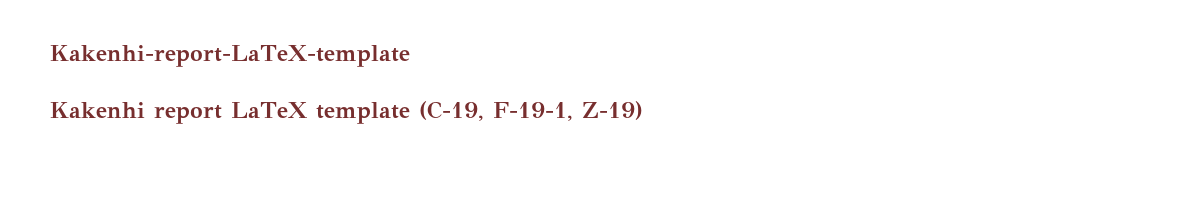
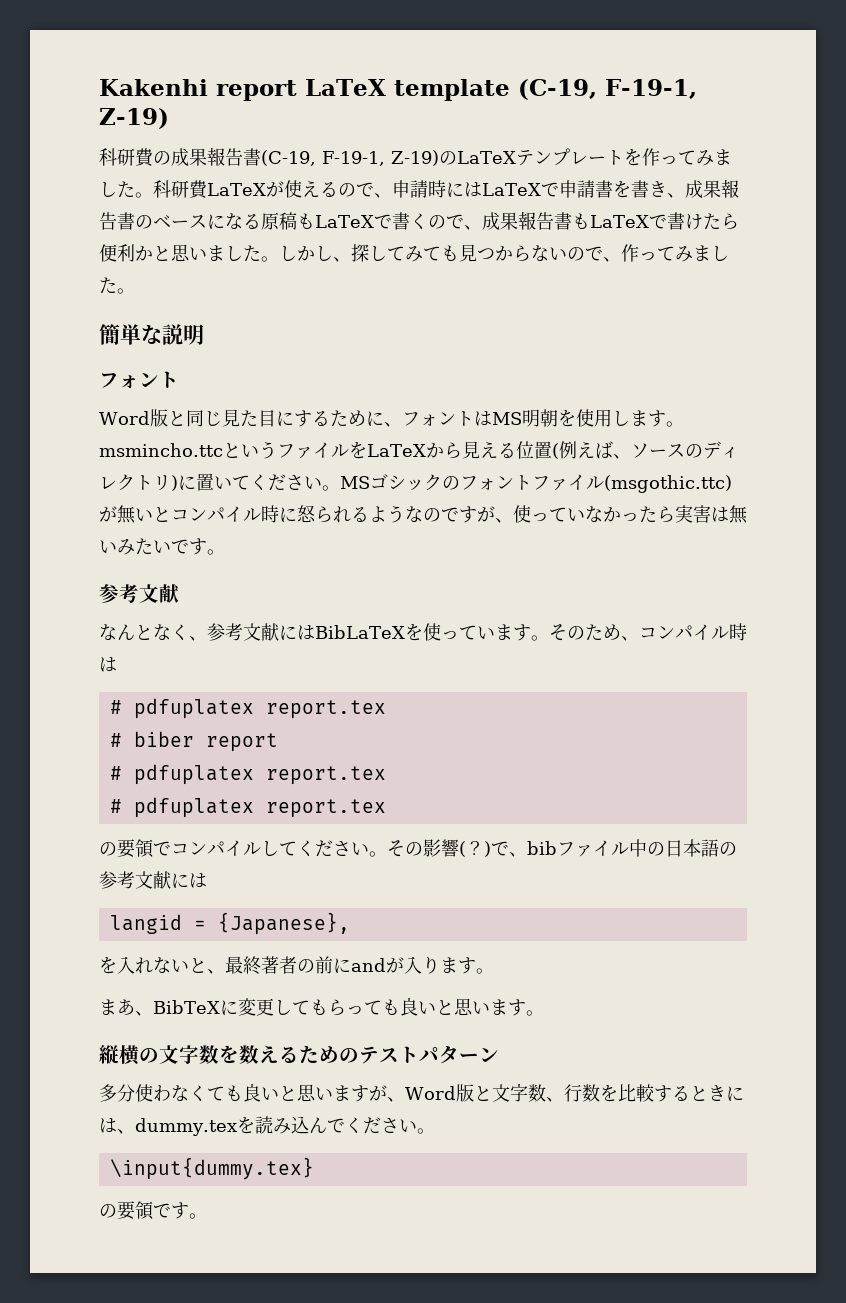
[50,45,410,67] Kakenhi-report-LaTeX-template // -> (99, 87) none
(643, 110) none -> [99,147,732,167] [99,179,739,199] [99,211,739,230] [99,244,729,262] [99,277,135,294] [99,324,204,345] [99,371,179,389] [99,409,684,427] [99,441,739,459] [99,473,732,493] [99,505,748,524] [99,538,225,555] [99,584,180,603] [99,623,747,641] [99,657,117,672] [109,698,386,719] [109,731,278,752] [109,764,386,785] [109,797,386,818] [99,839,737,858] [99,871,207,889] [109,912,350,935] [99,956,494,975] [99,998,544,1016] [99,1045,499,1065] [99,1083,744,1102] [99,1116,435,1136] [109,1157,314,1180] [99,1201,207,1220] // 科研費の成果報告書(C-19, F-19-1, Z-19)のLaTeXテンプレートを作ってみました。科研費LaTeXが使えるので、申請時にはLaTeXで申請書を書き、成果報告書のベースになる原稿もLaTeXで書くので、成果報告書もLaTeXで書けたら便利かと思いました。しかし、探してみても見つからないので、作ってみました。 // 簡単な説明 // フォント // Word版と同じ見た目にするために、フォントはMS明朝を使用します。msmincho.ttcというファイルをLaTeXから見える位置(例えば、ソースのディレクトリ)に置いてください。MSゴシックのフォントファイル(msgothic.ttc)が無いとコンパイル時に怒られるようなのですが、使っていなかったら実害は無いみたいです。 // 参考文献 // なんとなく、参考文献にはBibLaTeXを使っています。そのため、コンパイル時は // # pdfuplatex report.tex // # biber report // # pdfuplatex report.tex // # pdfuplatex report.tex // の要領でコンパイルしてください。その影響(？)で、bibファイル中の日本語の参考文献には // langid = {Japanese}, // を入れないと、最終著者の前にandが入ります。 // まあ、BibTeXに変更してもらっても良いと思います。 // 縦横の文字数を数えるためのテストパターン // 多分使わなくても良いと思いますが、Word版と文字数、行数を比較するときには、dummy.texを読み込んでください。 // \input{dummy.tex} // の要領です。

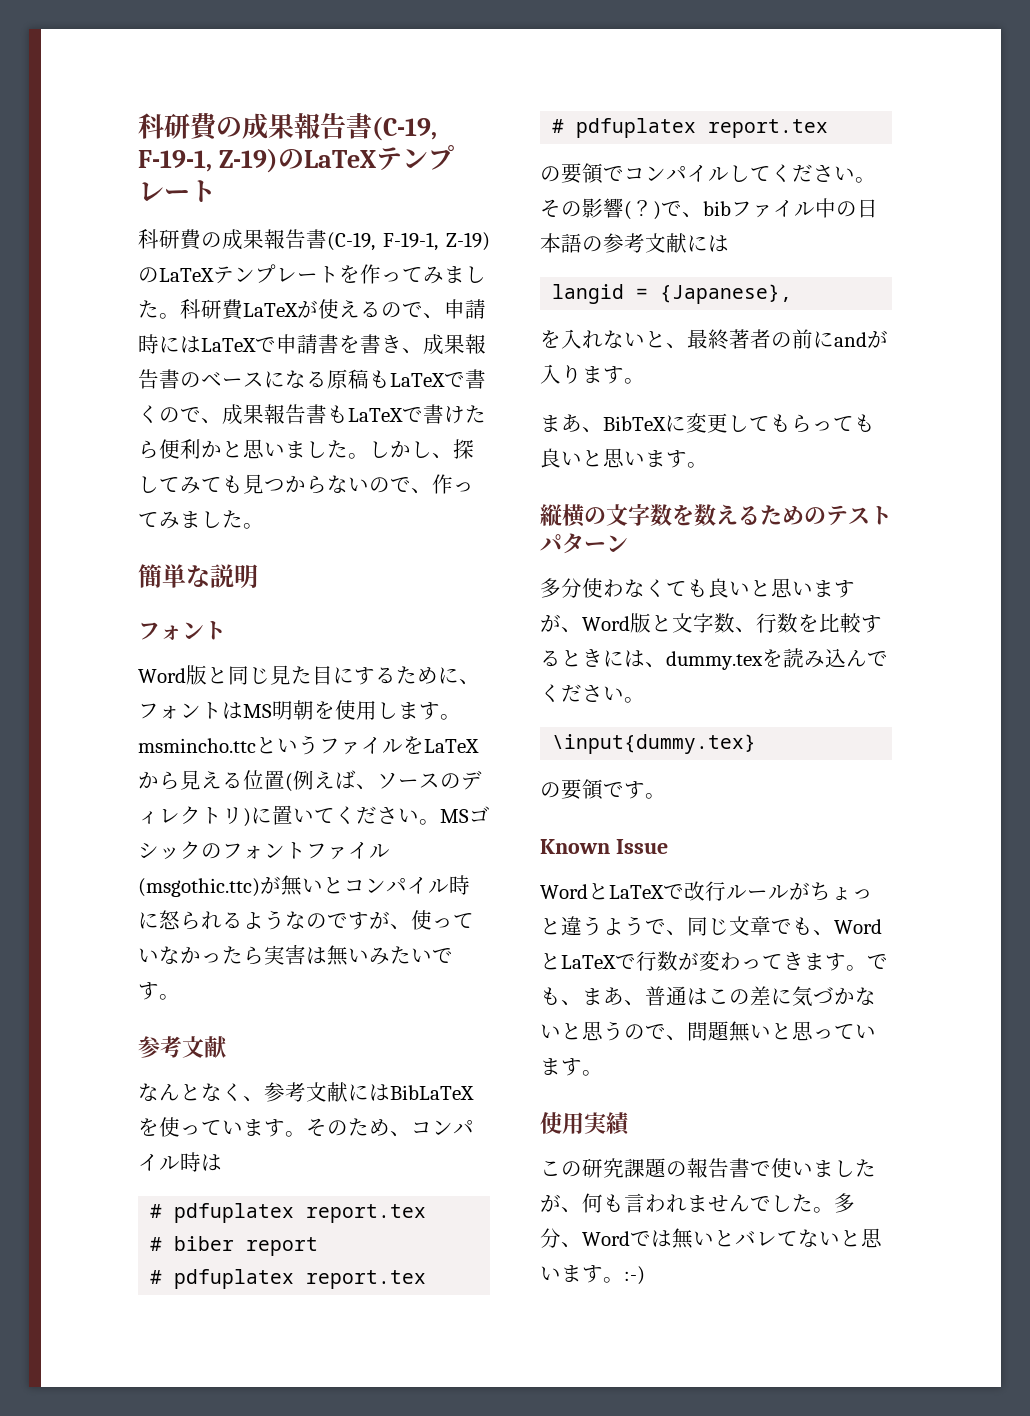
[99,79,697,101] [99,108,169,129] Kakenhi report LaTeX template (C-19, F-19-1, Z-19) -> [138,112,437,141] [138,145,455,173] [138,180,216,202] 科研費の成果報告書(C-19, F-19-1, Z-19)のLaTeXテンプレート
(207, 1216) none -> [540,839,668,854] [540,881,873,901] [540,916,882,936] [540,951,888,971] [540,986,876,1007] [540,1021,876,1042] [540,1058,603,1076] [540,1112,631,1136] [540,1158,876,1178] [540,1193,855,1213] [540,1228,883,1249] [540,1265,645,1285] // Known Issue // WordとLaTeXで改行ルールがちょっと違うようで、同じ文章でも、WordとLaTeXで行数が変わってきます。でも、まあ、普通はこの差に気づかないと思うので、問題無いと思っています。 // 使用実績 // この研究課題の報告書で使いましたが、何も言われませんでした。多分、Wordでは無いとバレてないと思います。:-)

